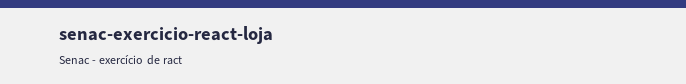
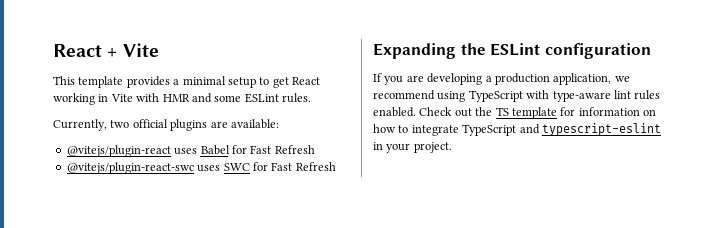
[59,26,273,44] [59,55,182,65] senac-exercicio-react-loja // Senac - exercício de ract -> [53,43,159,57] [53,76,320,88] [53,93,311,105] [53,119,279,131] [66,145,315,157] [66,162,336,174] [373,43,651,59] [373,73,630,85] [373,90,661,102] [373,107,656,119] [373,123,661,136] [373,142,452,153] React + Vite // This template provides a minimal setup to get React working in Vite with HMR and some ESLint rules. // Currently, two official plugins are available: // @vitejs/plugin-react uses Babel for Fast Refresh // @vitejs/plugin-react-swc uses SWC for Fast Refresh // Expanding the ESLint configuration // If you are developing a production application, we recommend using TypeScript with type-aware lint rules enabled. Check out the TS template for information on how to integrate TypeScript and typescript-eslint in your project.

